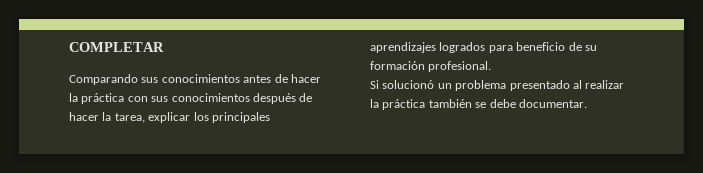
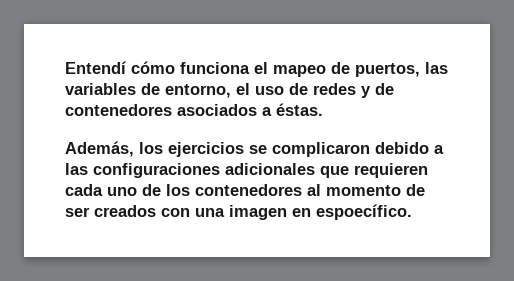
[69,42,164,52] [69,74,321,85] [69,93,313,104] [69,112,270,123] [370,42,597,53] [370,61,492,72] [370,80,625,91] [370,99,587,110] COMPLETAR // Comparando sus conocimientos antes de hacer la práctica con sus conocimientos después de hacer la tarea, explicar los principales aprendizajes logrados para beneficio de su formación profesional. // Si solucionó un problema presentado al realizar la práctica también se debe documentar. -> [65,61,448,77] [65,83,394,98] [65,103,323,116] [65,141,444,157] [65,163,428,178] [65,184,425,196] [65,204,412,220] Entendí cómo funciona el mapeo de puertos, las variables de entorno, el uso de redes y de contenedores asociados a éstas. // Además, los ejercicios se complicaron debido a las configuraciones adicionales que requieren cada uno de los contenedores al momento de ser creados con una imagen en espoecífico.

